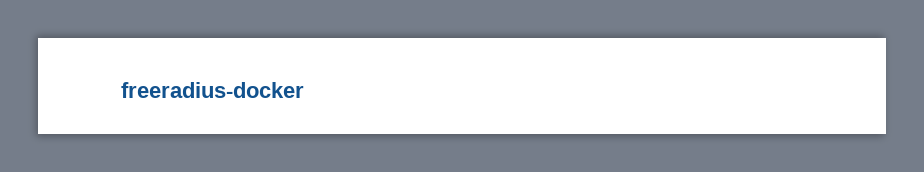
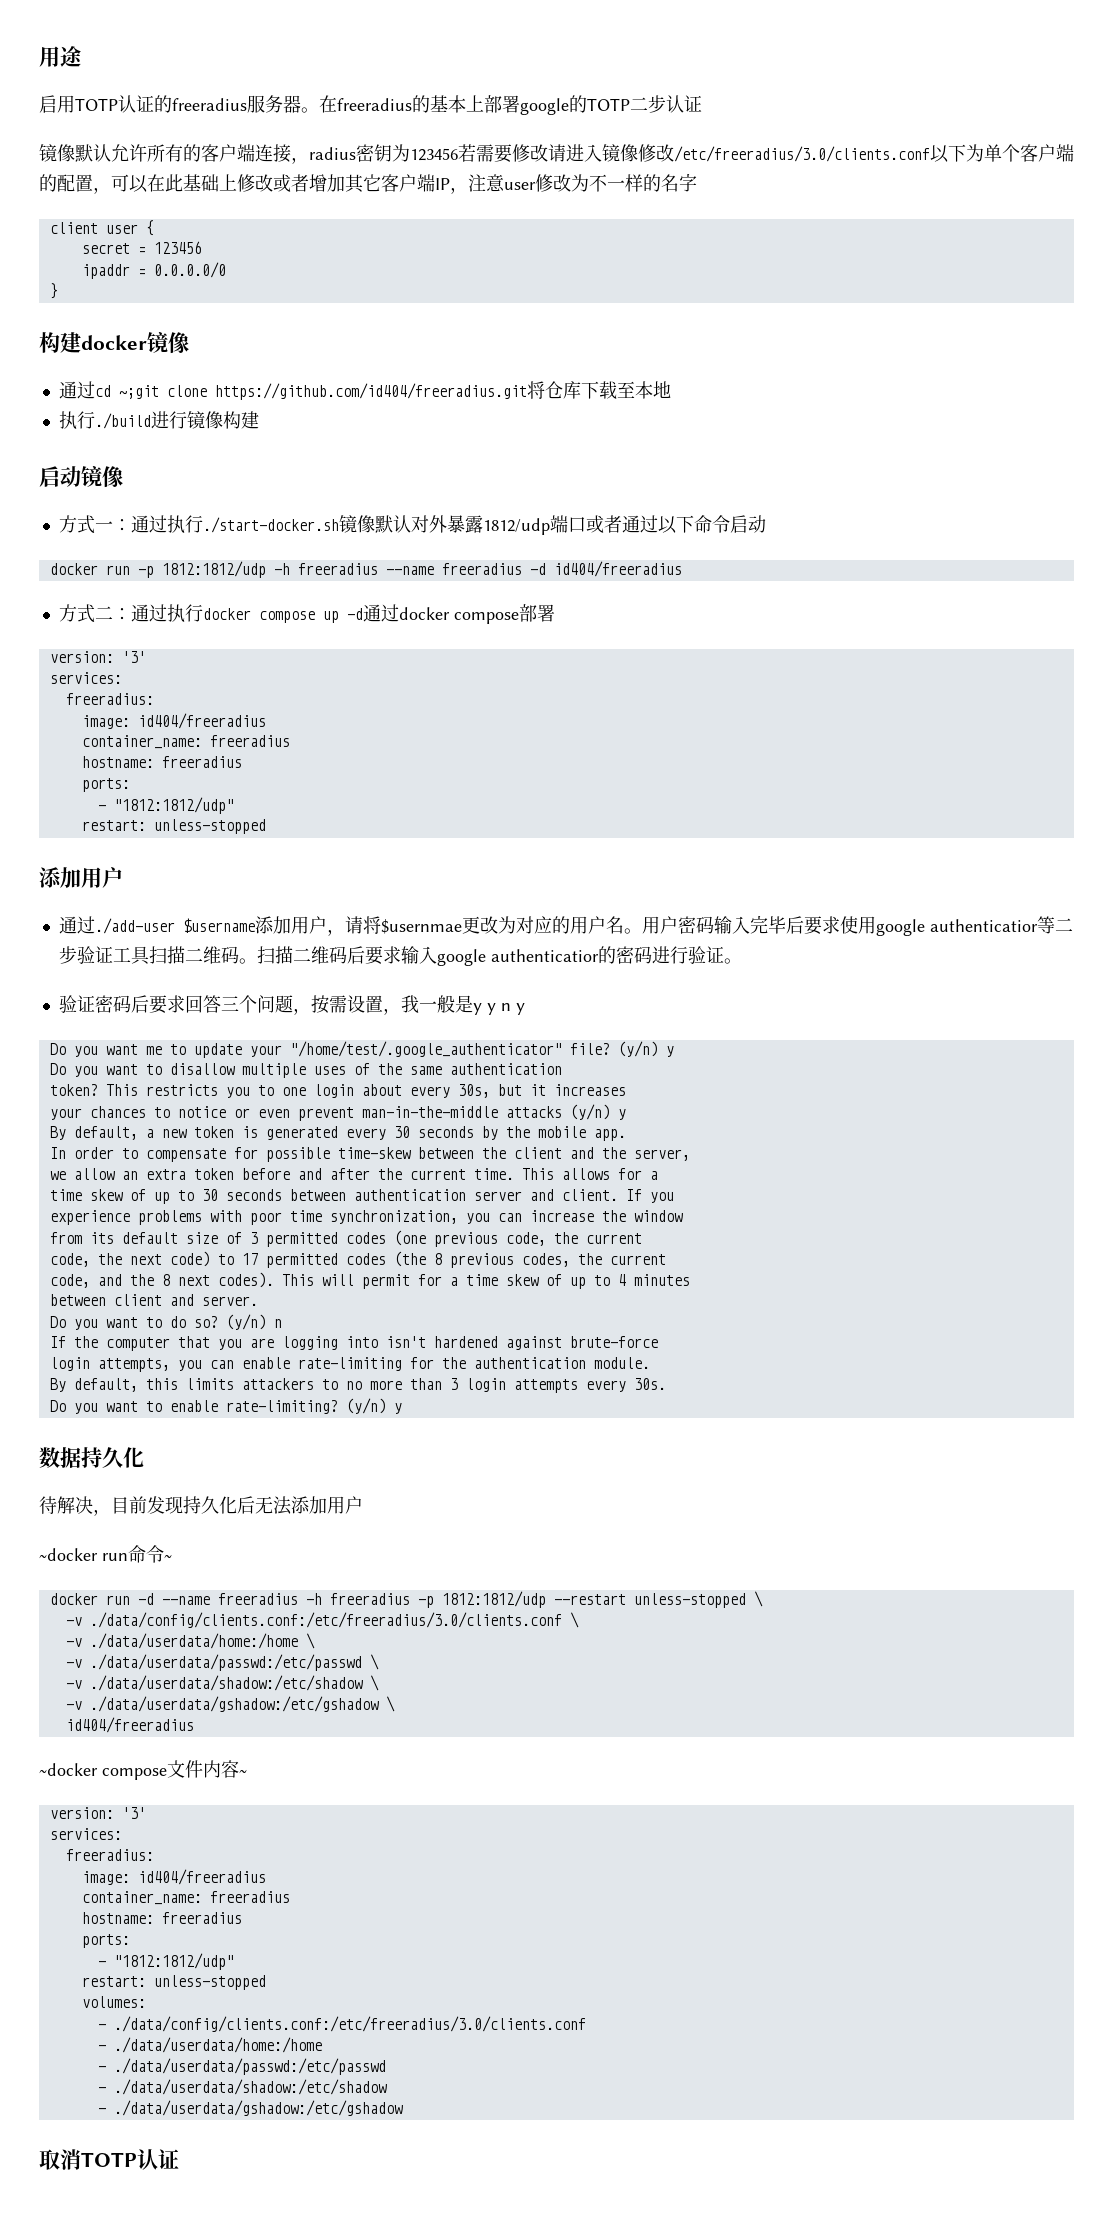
[121,82,304,98] freeradius-docker -> [39,46,82,67] [39,95,702,115] [39,144,1074,164] [39,173,697,194] [49,220,154,236] [81,241,202,254] [81,262,226,279] [49,283,58,299] [39,332,189,354] [58,381,671,400] [58,411,259,429] [39,466,123,488] [58,515,766,535] [49,561,682,578] [58,604,555,624] [49,651,146,663] [49,672,122,684] [65,693,154,705] [81,713,266,729] [81,735,290,749] [81,756,242,768] [81,778,130,792] [97,797,234,814] [81,819,266,834] [39,867,123,888] [58,915,1073,936] [58,946,742,966] [58,995,525,1015] [49,1041,674,1058] [49,1063,562,1078] [49,1084,626,1098] [49,1104,626,1121] [49,1126,626,1141] [49,1147,690,1162] [49,1168,658,1180] [49,1189,674,1204] [49,1210,683,1225] [49,1230,642,1247] [49,1251,666,1268] [49,1272,690,1289] [49,1294,258,1306] [49,1314,282,1330] [49,1336,658,1351] [49,1357,650,1372] [49,1378,666,1393] [49,1398,402,1414] [39,1447,144,1468] [39,1496,363,1516] [39,1545,172,1563] [49,1591,763,1608] [65,1612,579,1628] [65,1633,315,1649] [65,1654,379,1671] [65,1675,379,1691] [65,1696,395,1712] [65,1717,194,1733] [39,1760,247,1780] [49,1807,146,1819] [49,1828,122,1840] [65,1849,154,1861] [81,1869,266,1885] [81,1891,290,1905] [81,1912,242,1924] [81,1934,130,1948] [97,1953,234,1970] [81,1975,266,1990] [81,1996,146,2008] [97,2016,586,2032] [97,2037,322,2053] [97,2058,386,2075] [97,2079,387,2095] [97,2100,403,2116] [39,2149,179,2170] 用途 // 启用TOTP认证的freeradius服务器。在freeradius的基本上部署google的TOTP二步认证 // 镜像默认允许所有的客户端连接，radius密钥为123456若需要修改请进入镜像修改/etc/freeradius/3.0/clients.conf以下为单个客户端的配置，可以在此基础上修改或者增加其它客户端IP，注意user修改为不一样的名字 // client user { // secret = 123456 // ipaddr = 0.0.0.0/0 // } // 构建docker镜像 // 通过cd ~;git clone https://github.com/id404/freeradius.git将仓库下载至本地 // 执行./build进行镜像构建 // 启动镜像 // 方式一：通过执行./start-docker.sh镜像默认对外暴露1812/udp端口或者通过以下命令启动 // docker run -p 1812:1812/udp -h freeradius --name freeradius -d id404/freeradius // 方式二：通过执行docker compose up -d通过docker compose部署 // version: '3' // services: // freeradius: // image: id404/freeradius // container_name: freeradius // hostname: freeradius // ports: // - "1812:1812/udp" // restart: unless-stopped // 添加用户 // 通过./add-user $username添加用户，请将$usernmae更改为对应的用户名。用户密码输入完毕后要求使用google authenticatior等二步验证工具扫描二维码。扫描二维码后要求输入google authenticatior的密码进行验证。 // 验证密码后要求回答三个问题，按需设置，我一般是y y n y // Do you want me to update your "/home/test/.google_authenticator" file? (y/n) y // Do you want to disallow multiple uses of the same authentication // token? This restricts you to one login about every 30s, but it increases // your chances to notice or even prevent man-in-the-middle attacks (y/n) y // By default, a new token is generated every 30 seconds by the mobile app. // In order to compensate for possible time-skew between the client and the server, // we allow an extra token before and after the current time. This allows for a // time skew of up to 30 seconds between authentication server and client. If you // experience problems with poor time synchronization, you can increase the window // from its default size of 3 permitted codes (one previous code, the current // code, the next code) to 17 permitted codes (the 8 previous codes, the current // code, and the 8 next codes). This will permit for a time skew of up to 4 minutes // between client and server. // Do you want to do so? (y/n) n // If the computer that you are logging into isn't hardened against brute-force // login attempts, you can enable rate-limiting for the authentication module. // By default, this limits attackers to no more than 3 login attempts every 30s. // Do you want to enable rate-limiting? (y/n) y // 数据持久化 // 待解决，目前发现持久化后无法添加用户 // ~docker run命令~ // docker run -d --name freeradius -h freeradius -p 1812:1812/udp --restart unless-stopped \ // -v ./data/config/clients.conf:/etc/freeradius/3.0/clients.conf \ // -v ./data/userdata/home:/home \ // -v ./data/userdata/passwd:/etc/passwd \ // -v ./data/userdata/shadow:/etc/shadow \ // -v ./data/userdata/gshadow:/etc/gshadow \ // id404/freeradius // ~docker compose文件内容~ // version: '3' // services: // freeradius: // image: id404/freeradius // container_name: freeradius // hostname: freeradius // ports: // - "1812:1812/udp" // restart: unless-stopped // volumes: // - ./data/config/clients.conf:/etc/freeradius/3.0/clients.conf // - ./data/userdata/home:/home // - ./data/userdata/passwd:/etc/passwd // - ./data/userdata/shadow:/etc/shadow // - ./data/userdata/gshadow:/etc/gshadow // 取消TOTP认证

